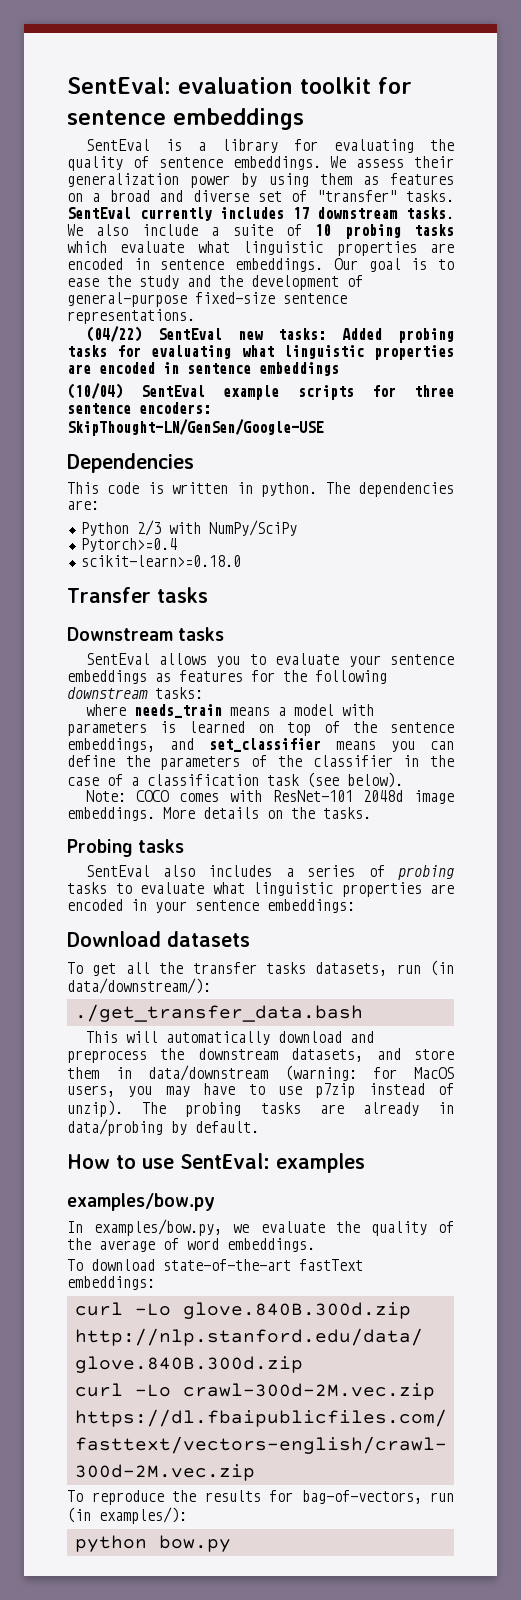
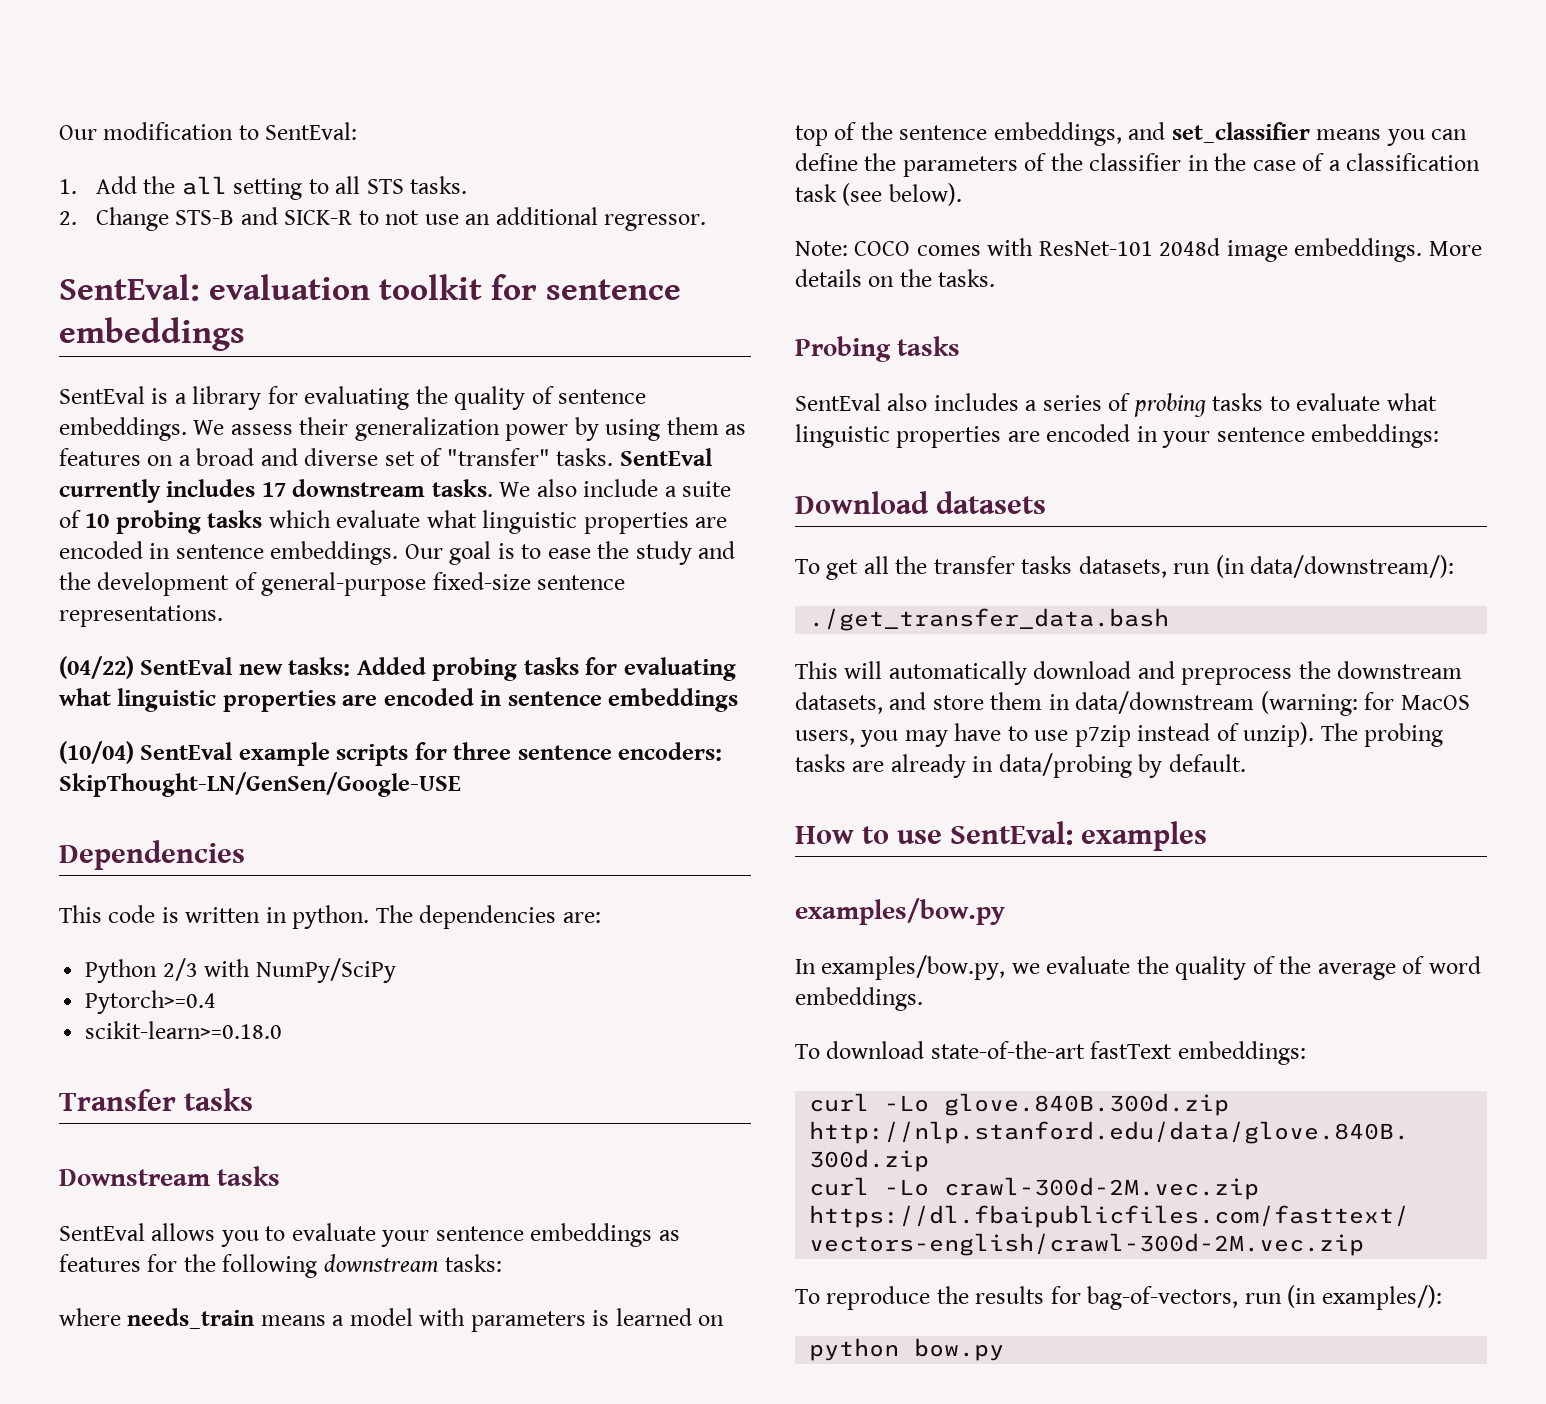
(67, 85) none -> [59,122,358,140] [59,176,468,200] [59,207,707,231] Our modification to SentEval: // 1. Add the all setting to all STS tasks. // 2. Change STS-B and SICK-R to not use an additional regressor. //

